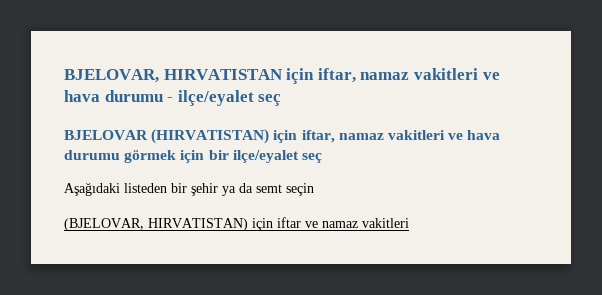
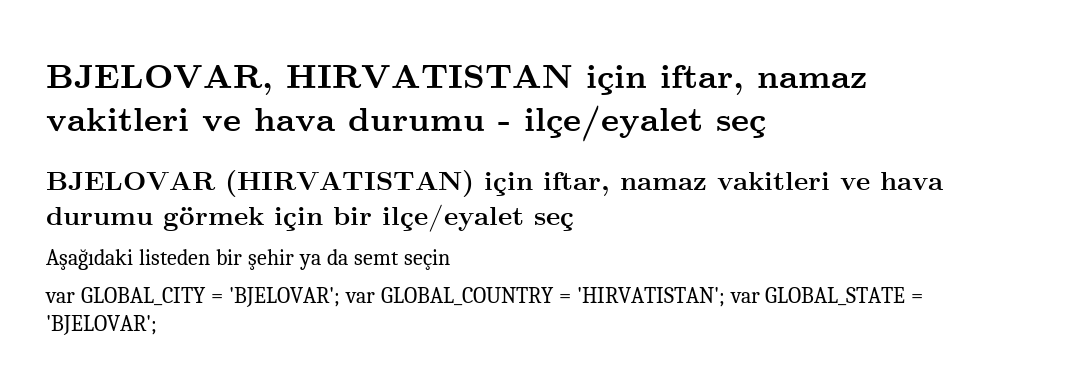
[64,217,409,231] (BJELOVAR, HIRVATISTAN) için iftar ve namaz vakitleri -> [45,287,924,307] [46,315,157,335] var GLOBAL_CITY = 'BJELOVAR'; var GLOBAL_COUNTRY = 'HIRVATISTAN'; var GLOBAL_STATE = 'BJELOVAR';

